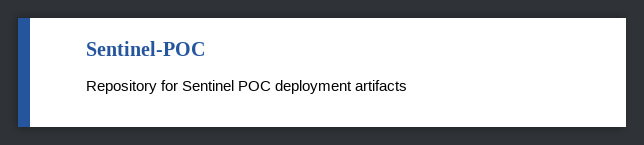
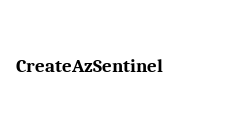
[86,41,205,56] [86,80,408,94] Sentinel-POC // Repository for Sentinel POC deployment artifacts -> [16,59,163,72] CreateAzSentinel

